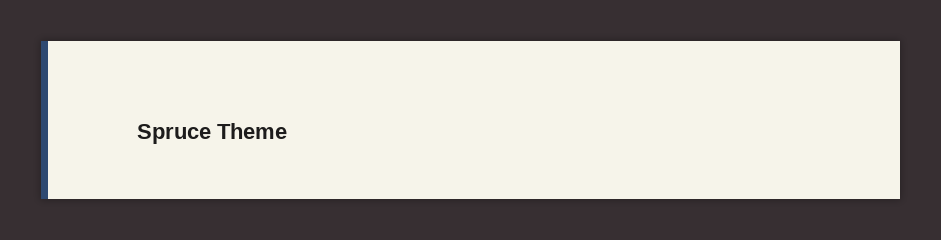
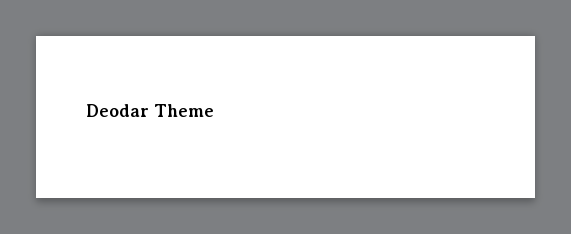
[137,124,211,144] Spruce -> [86,104,149,117] Deodar

